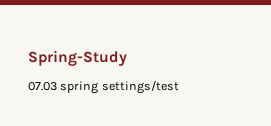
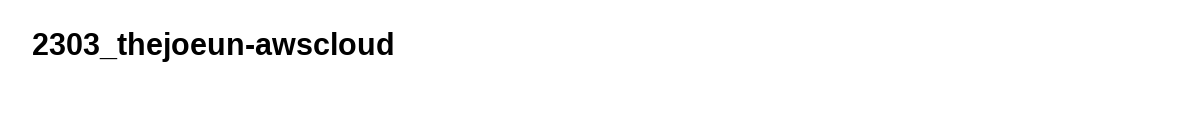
[28,50,127,66] [28,80,179,94] Spring-Study // 07.03 spring settings/test -> [32,32,395,62] 2303_thejoeun-awscloud

